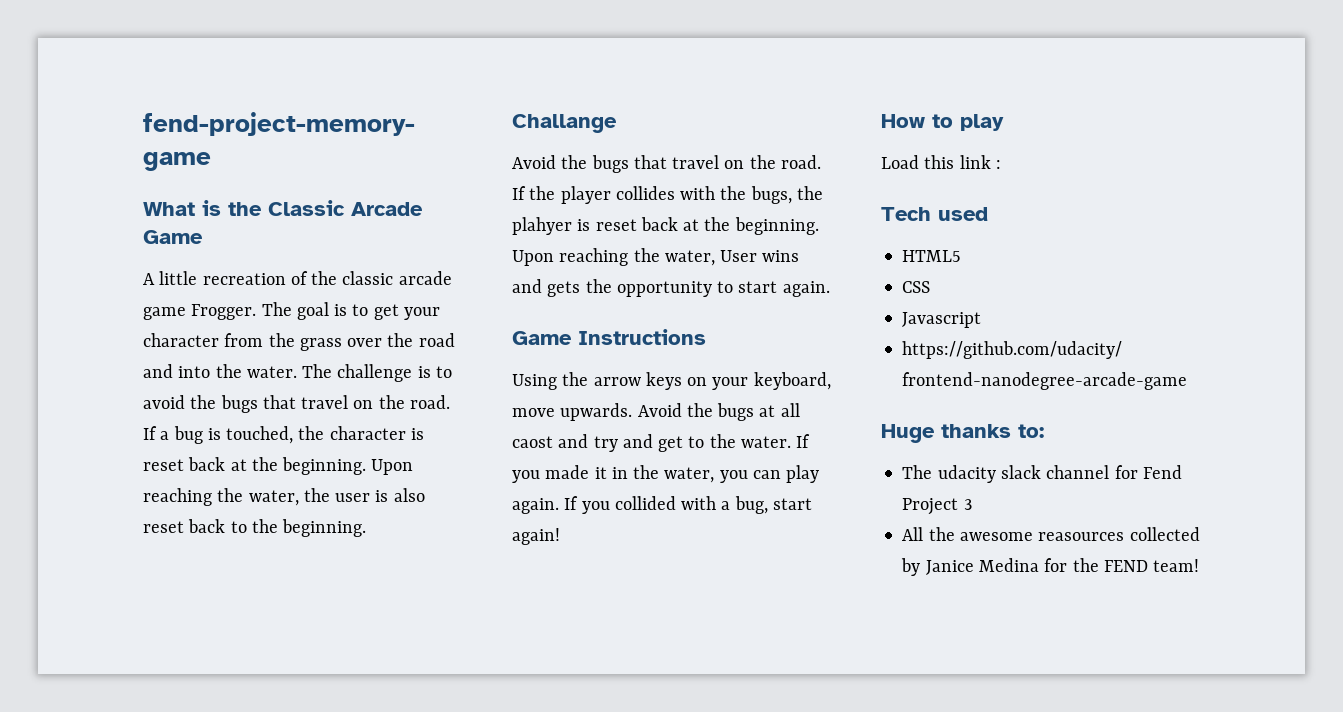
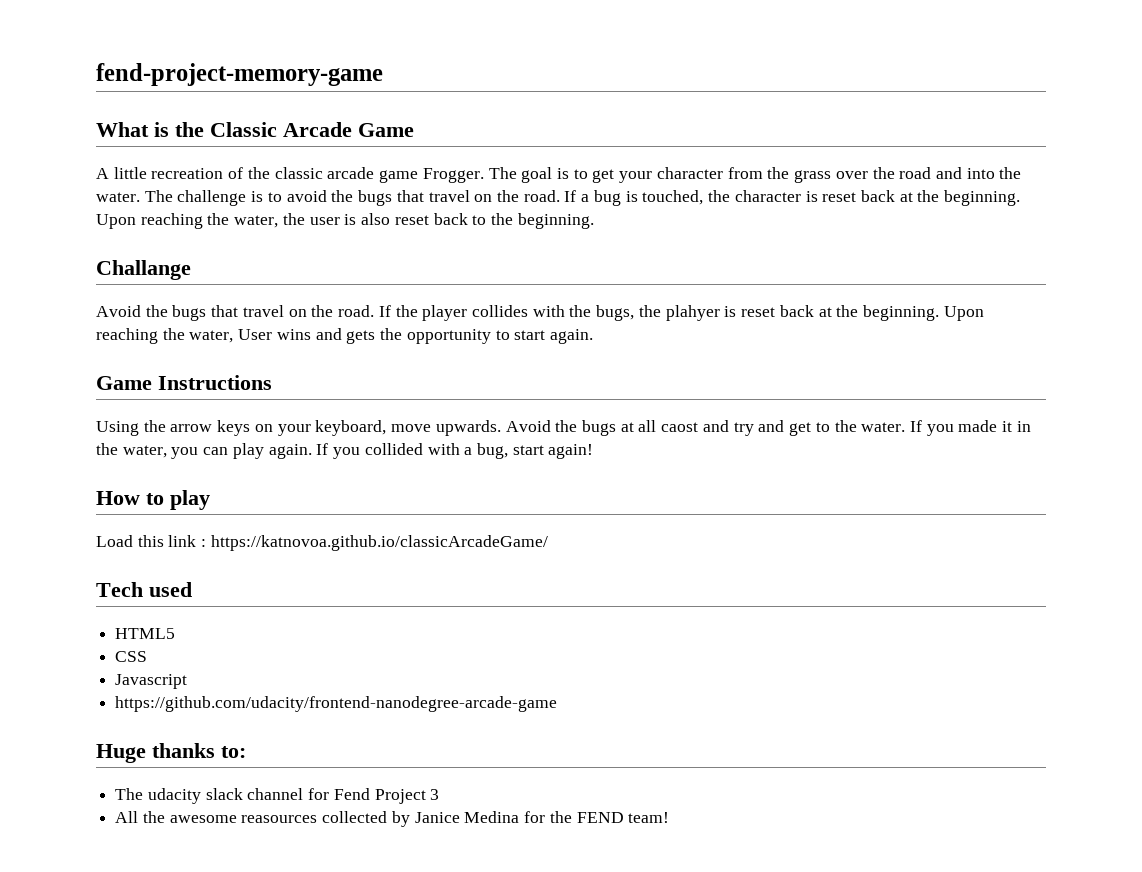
(1001, 164) none -> [210,535,548,551] https://katnovoa.github.io/classicArcadeGame/

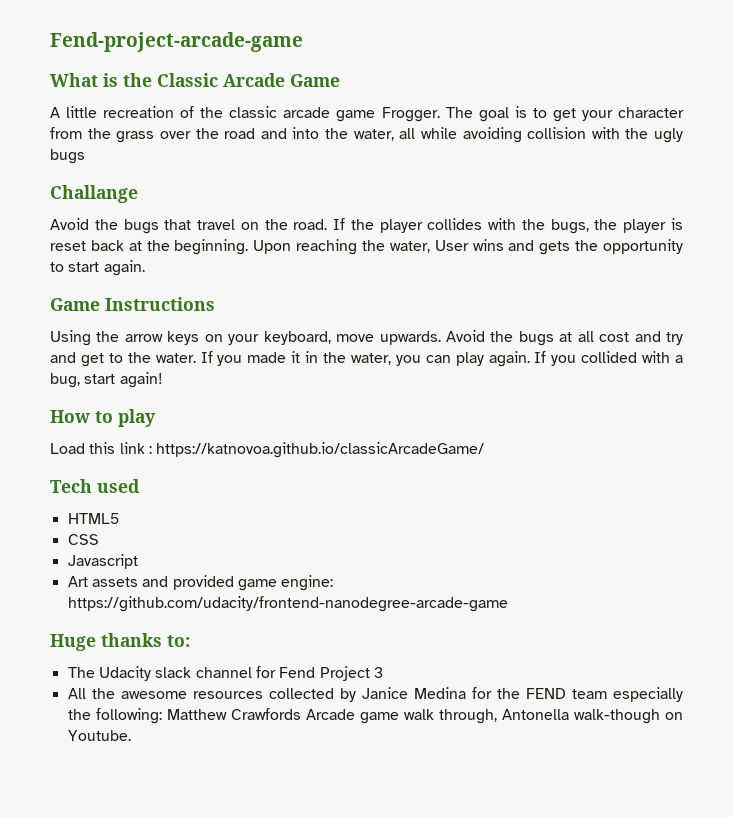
[96,63,383,86] fend-project-memory-game -> [50,32,303,52] Fend-project-arcade-game
[96,190,1021,206] [96,213,594,229] water. The challenge is to avoid the bugs that travel on the road. If a bug is touched, the character is reset back at the beginning. Upon reaching the water, the user is also reset back to the beginning. -> [353,127,683,143] [50,149,85,164] water, all while avoiding collision with the ugly bugs
[665,305,720,321] plahyer -> [623,219,667,233] player
[661,422,699,432] caost -> [599,332,630,342] cost
(188, 681) none -> [67,575,334,591] Art assets and provided game engine:
[147,788,201,804] udacity -> [98,666,151,681] Udacity
[241,815,318,823] reasources -> [192,691,263,699] resources
[628,812,670,823] team! -> [571,687,684,702] [67,708,683,724] [67,730,131,741] team especially the following: Matthew Crawfords Arcade game walk through, Antonella walk-though on Youtube.

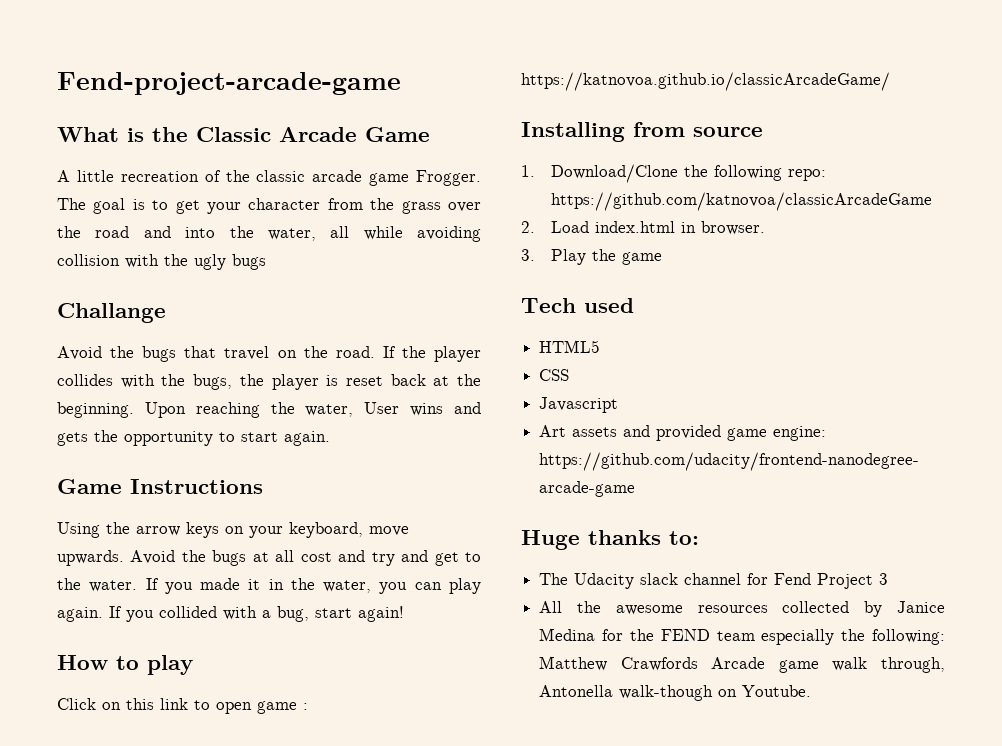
[50,442,485,458] Load this link : https://katnovoa.github.io/classicArcadeGame/ -> [57,698,308,714] [521,72,890,91] [521,122,763,142] [521,164,827,183] [551,192,933,211] [521,221,766,235] [521,249,663,265] Click on this link to open game : https://katnovoa.github.io/classicArcadeGame/ // Installing from source // 1. Download/Clone the following repo: https://github.com/katnovoa/classicArcadeGame // 2. Load index.html in browser. // 3. Play the game

